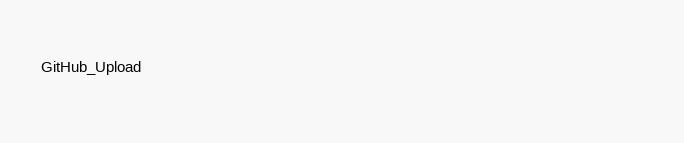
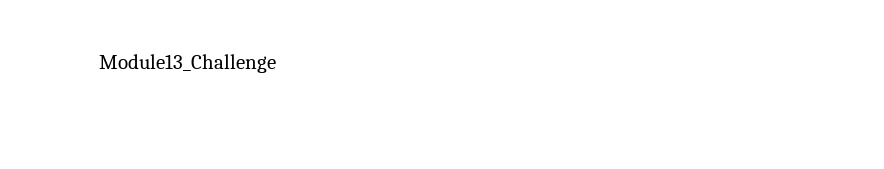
[41,61,141,75] GitHub_Upload -> [99,54,276,73] Module13_Challenge

